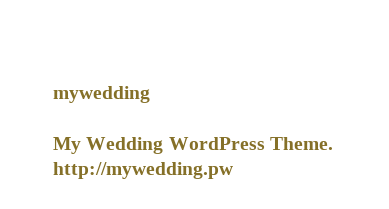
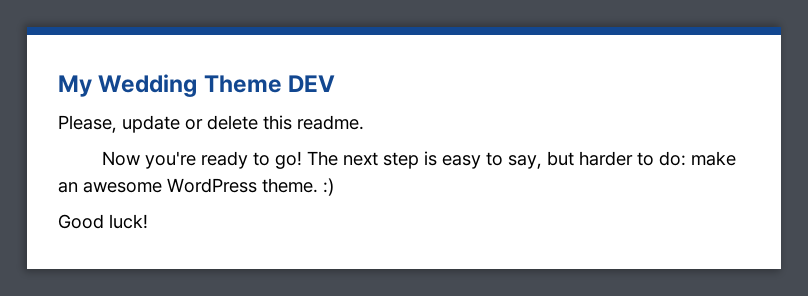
[53,86,150,103] mywedding // -> (58, 86) none
[168,137,333,150] [53,162,233,179] WordPress Theme. http://mywedding.pw -> [203,75,336,93] [58,115,364,133] [102,151,737,169] [58,178,334,196] [58,214,148,229] Theme DEV // Please, update or delete this readme. // Now you're ready to go! The next step is easy to say, but harder to do: make an awesome WordPress theme. :) // Good luck!

